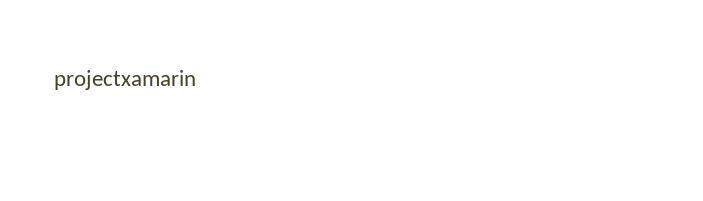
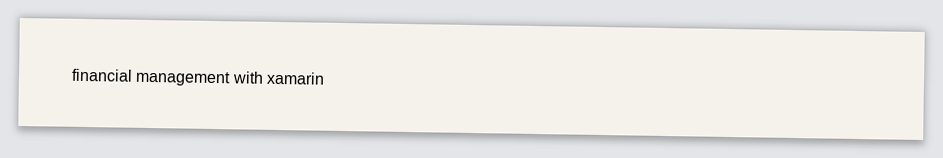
[54,70,196,90] projectxamarin -> [71,68,325,87] financial management with xamarin

